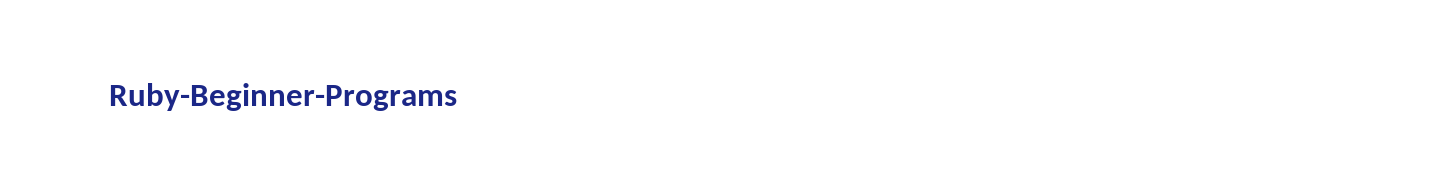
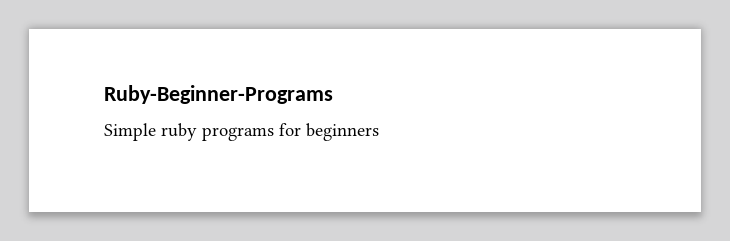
(457, 97) none -> [104,123,379,141] // Simple ruby programs for beginners

